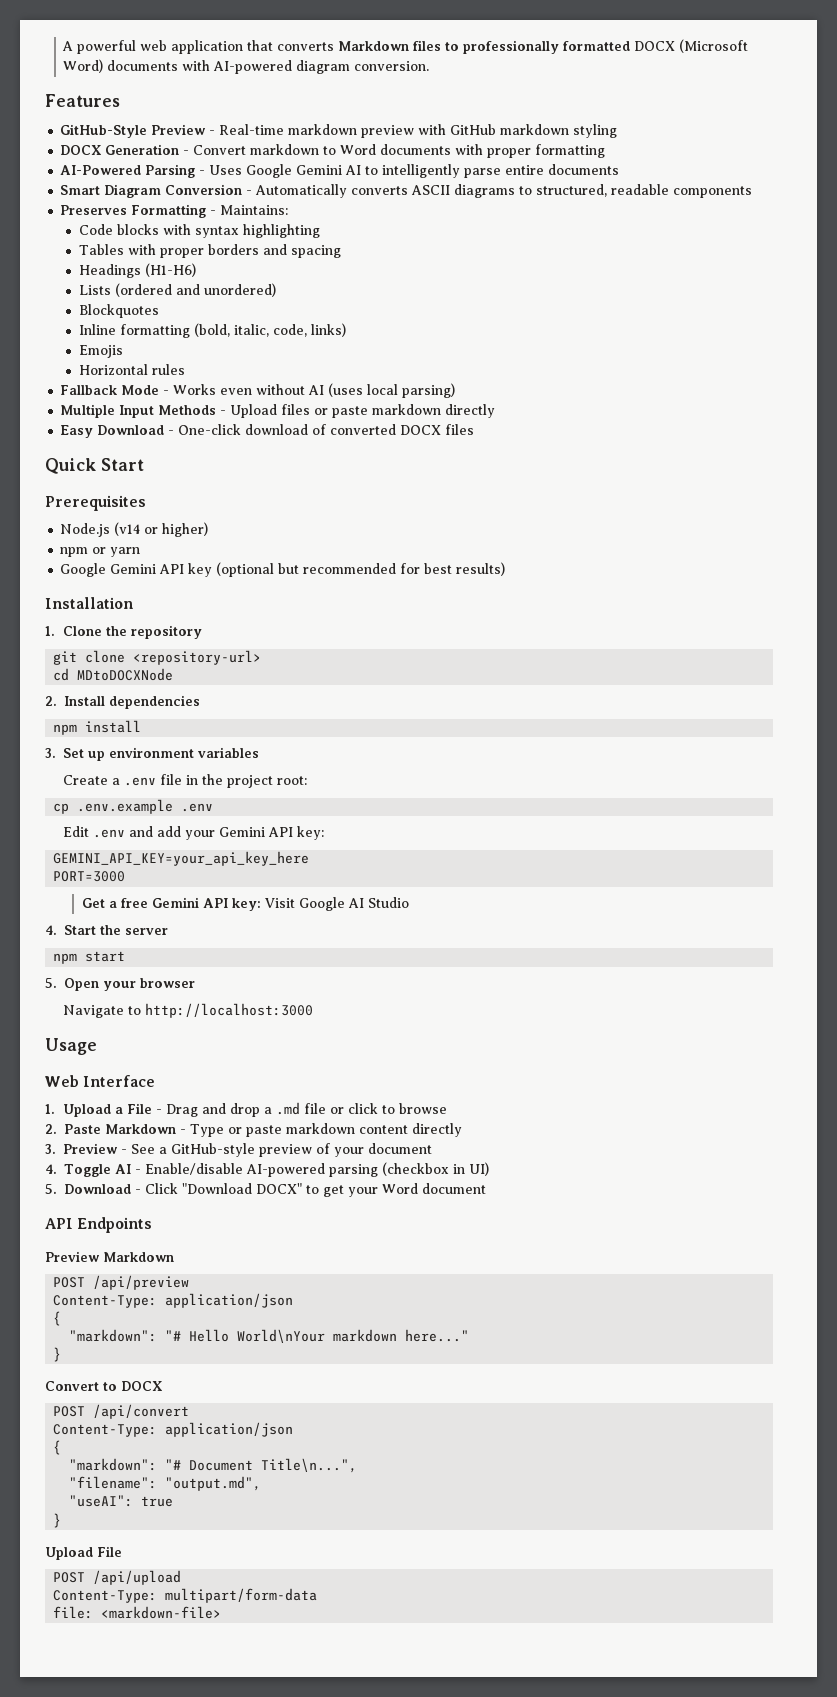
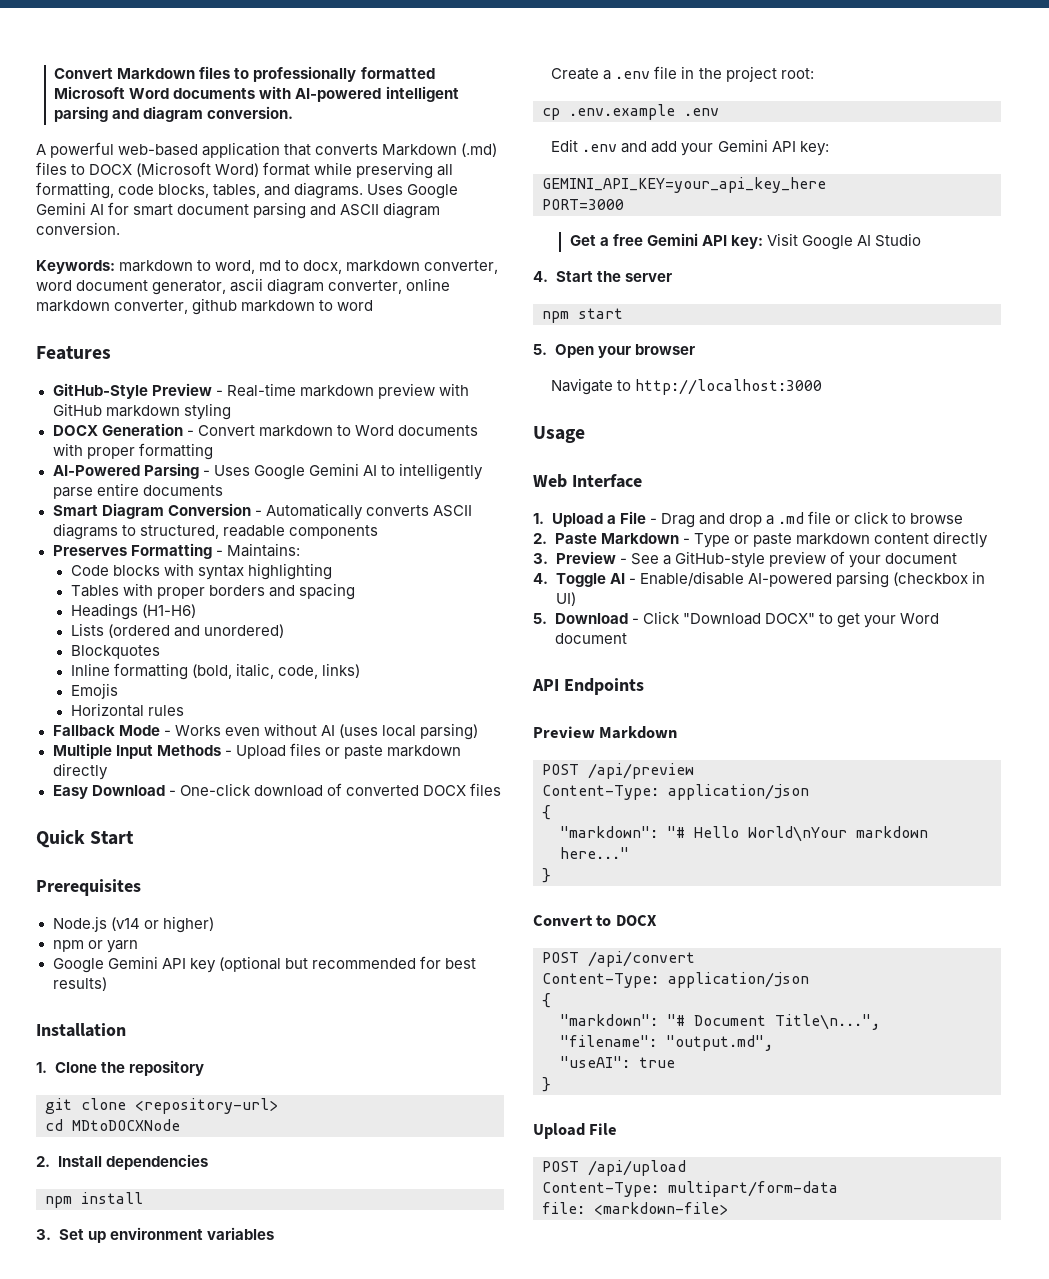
[62,40,335,54] A powerful web application that converts -> [54,68,114,79] Convert
[634,39,749,53] [63,59,430,74] DOCX (Microsoft Word) documents with AI-powered diagram conversion. -> [54,86,459,102] [54,106,294,122] [36,142,498,158] [36,162,454,179] [36,182,459,199] [36,202,441,219] [36,222,120,235] [36,260,499,274] [36,278,451,295] [36,298,374,315] Microsoft Word documents with AI-powered intelligent parsing and diagram conversion. // A powerful web-based application that converts Markdown (.md) files to DOCX (Microsoft Word) format while preserving all formatting, code blocks, tables, and diagrams. Uses Google Gemini AI for smart document parsing and ASCII diagram conversion. // Keywords: markdown to word, md to docx, markdown converter, word document generator, ascii diagram converter, online markdown converter, github markdown to word

